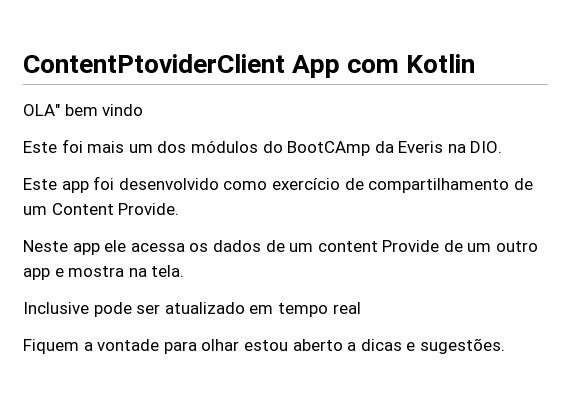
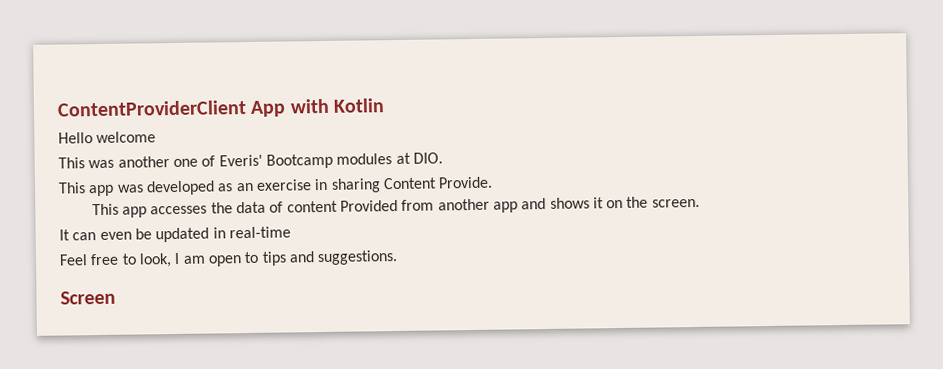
[23,54,476,78] [23,104,144,116] [23,139,503,156] [23,176,533,193] [23,203,180,215] [23,240,539,255] [23,265,185,280] [23,302,361,317] [23,338,505,354] ContentPtoviderClient App com Kotlin // OLA" bem vindo // Este foi mais um dos módulos do BootCAmp da Everis na DIO. // Este app foi desenvolvido como exercício de compartilhamento de um Content Provide. // Neste app ele acessa os dados de um content Provide de um outro app e mostra na tela. // Inclusive pode ser atualizado em tempo real // Fiquem a vontade para olhar estou aberto a dicas e sugestões. -> [57,98,386,117] [58,131,157,144] [58,152,443,169] [58,176,494,197] [91,196,700,218] [59,226,291,243] [59,249,399,268] [60,290,116,305] ContentProviderClient App with Kotlin // Hello welcome // This was another one of Everis' Bootcamp modules at DIO. // This app was developed as an exercise in sharing Content Provide. // This app accesses the data of content Provided from another app and shows it on the screen. // It can even be updated in real-time // Feel free to look, I am open to tips and suggestions. // Screen

